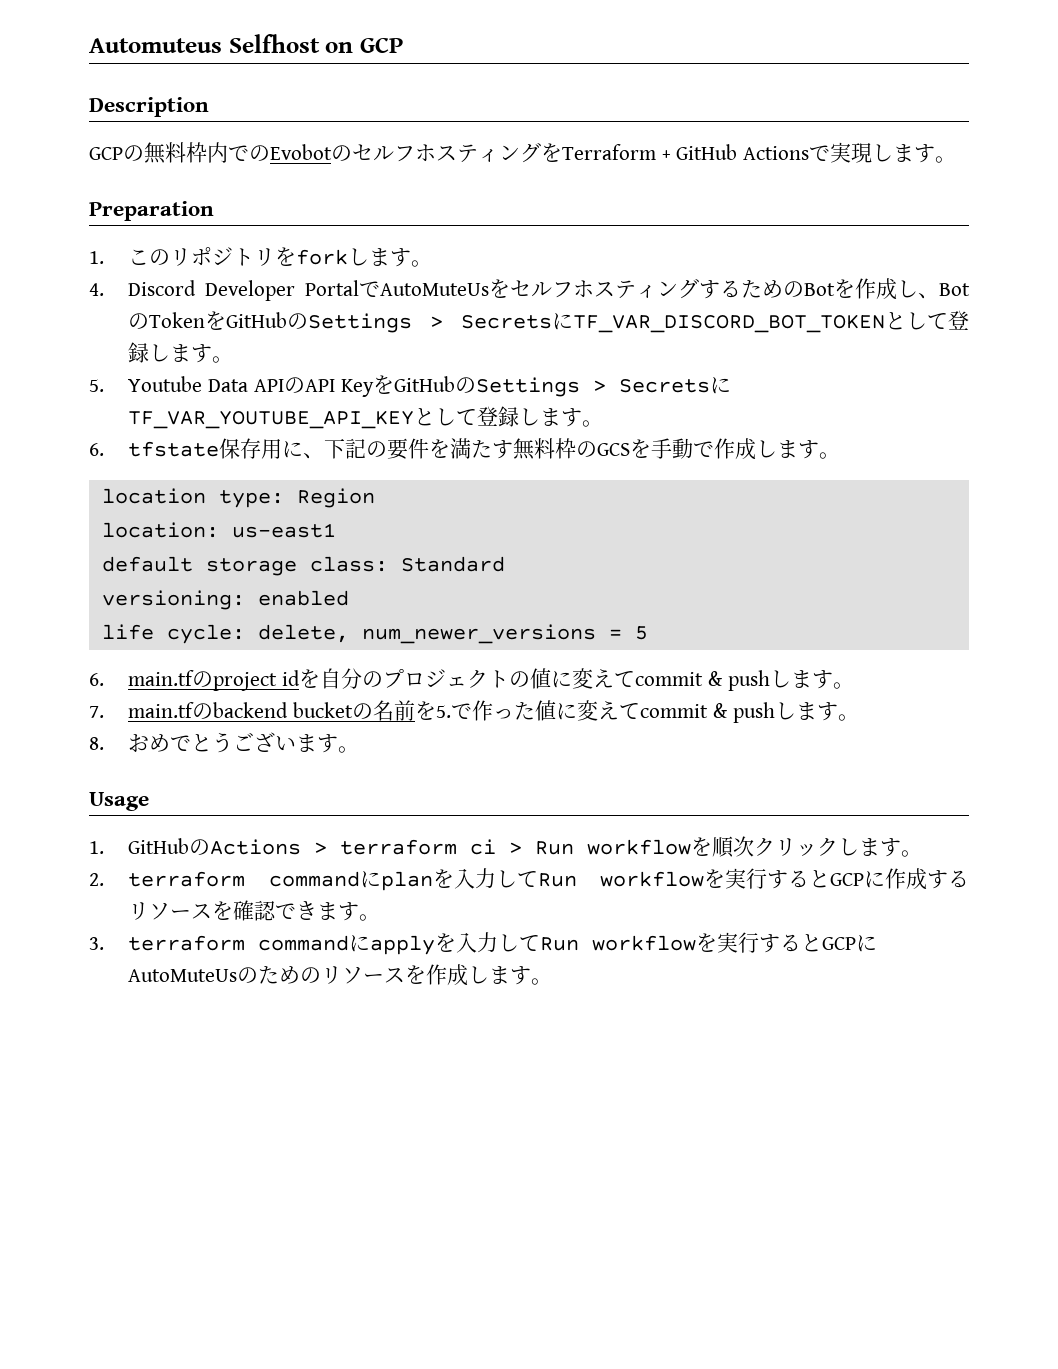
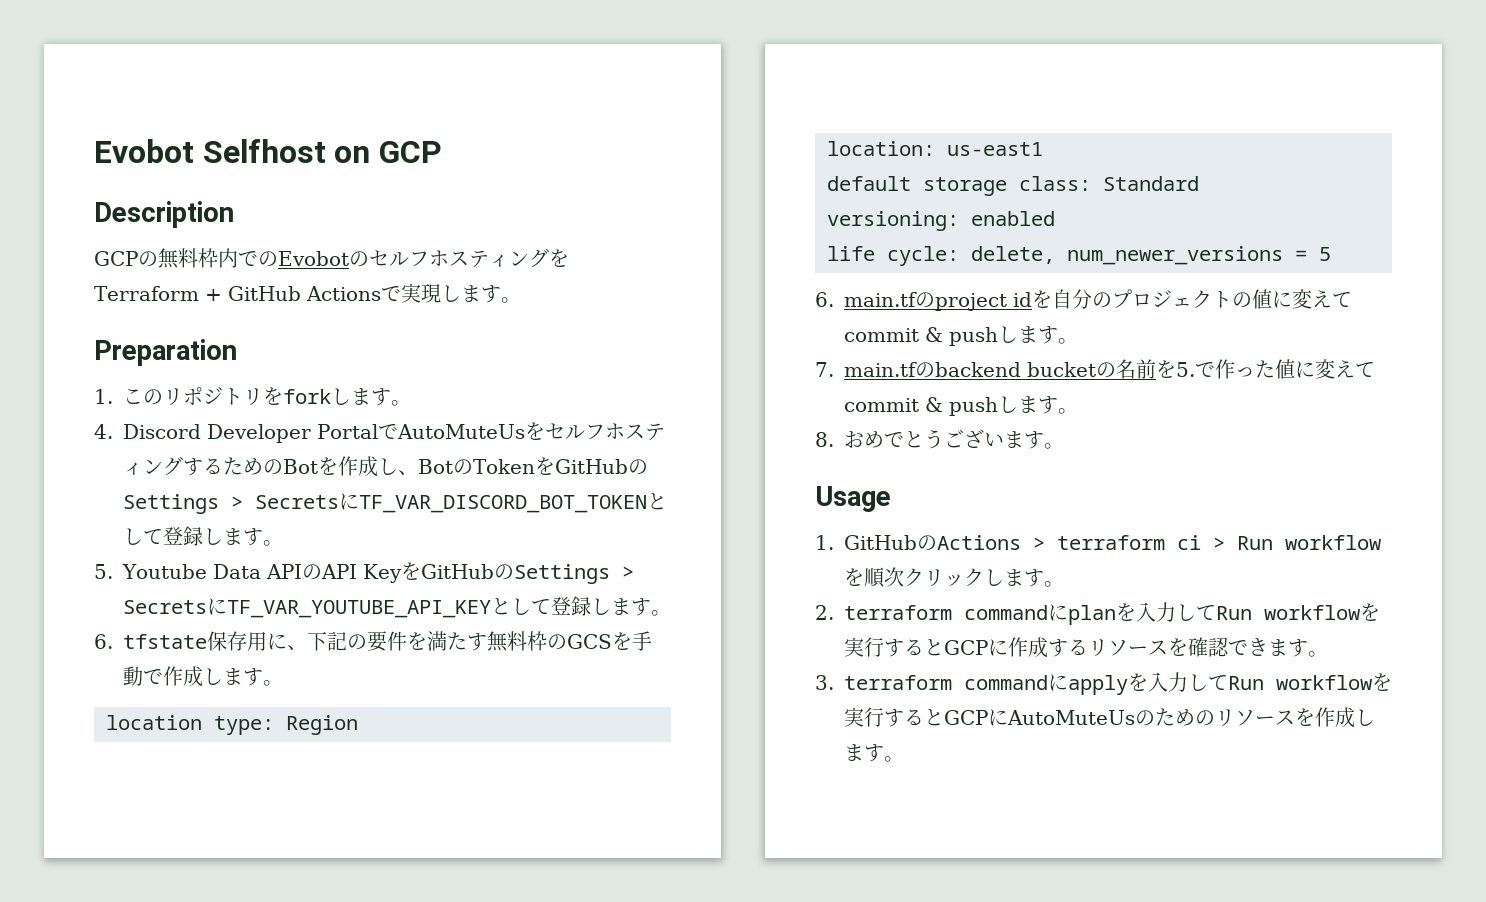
[89,38,222,53] Automuteus -> [94,139,194,163] Evobot

